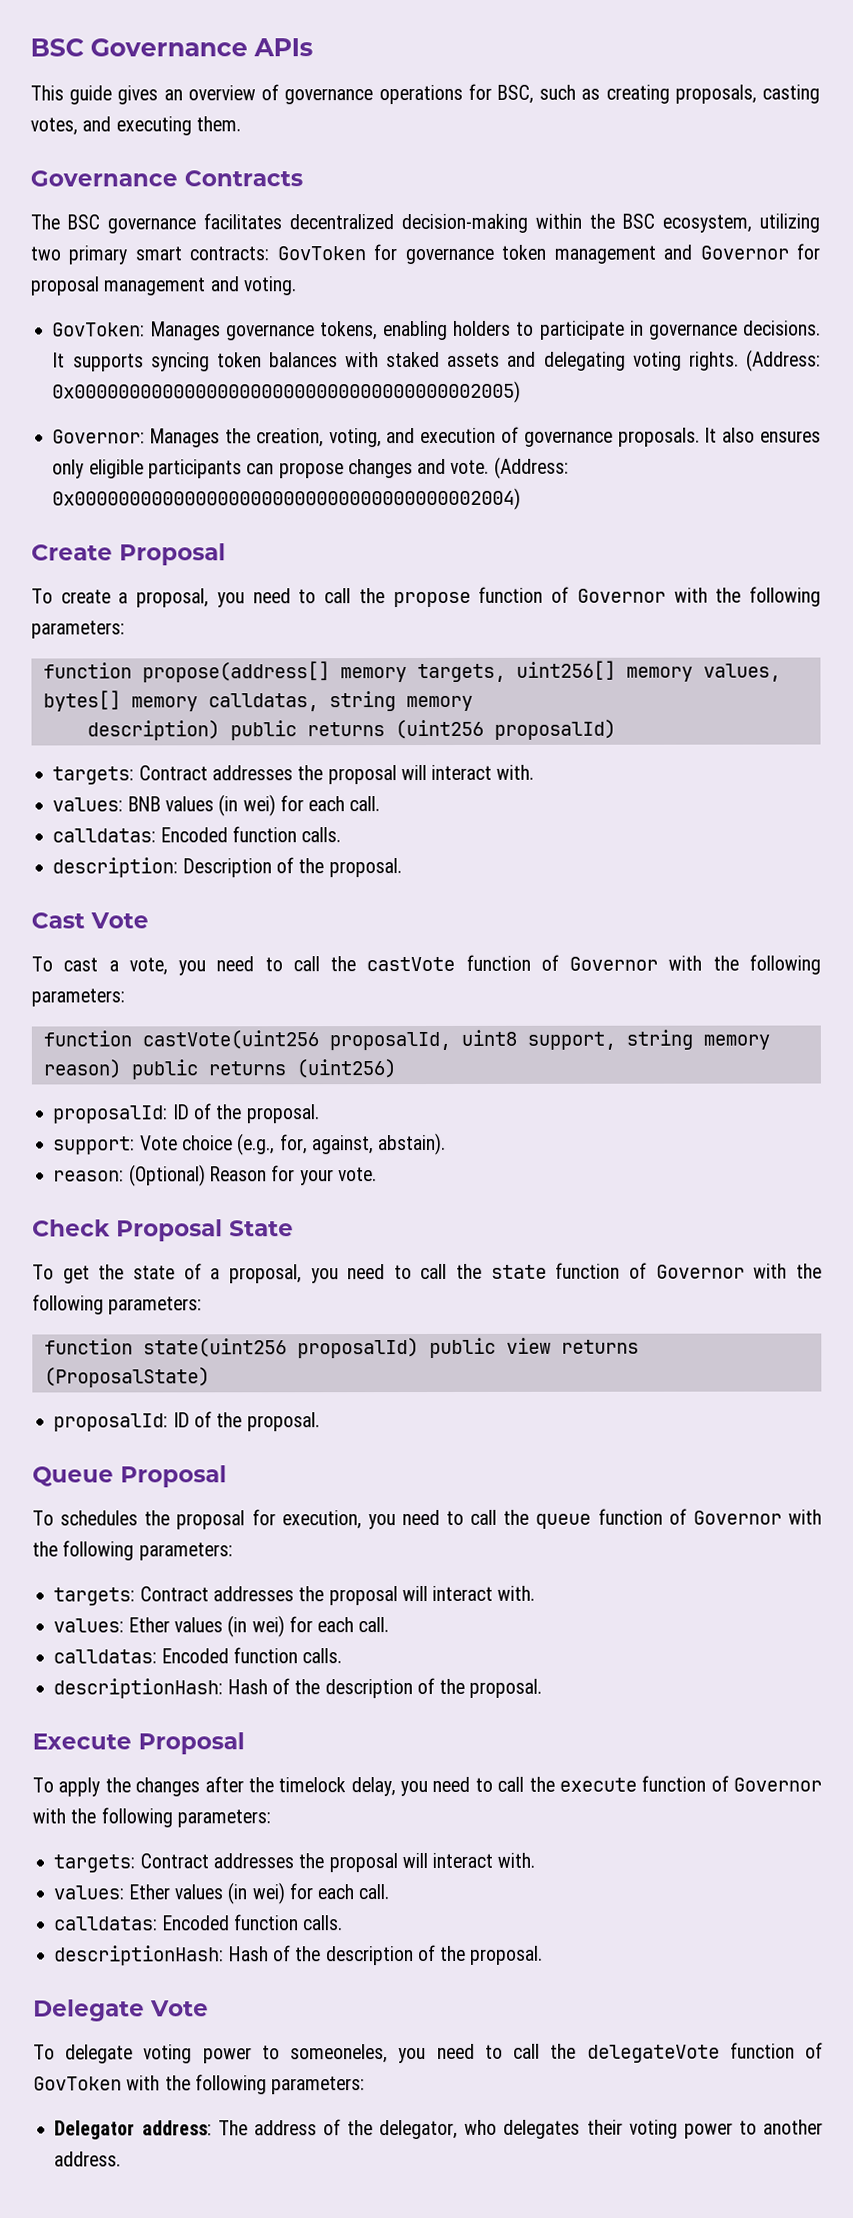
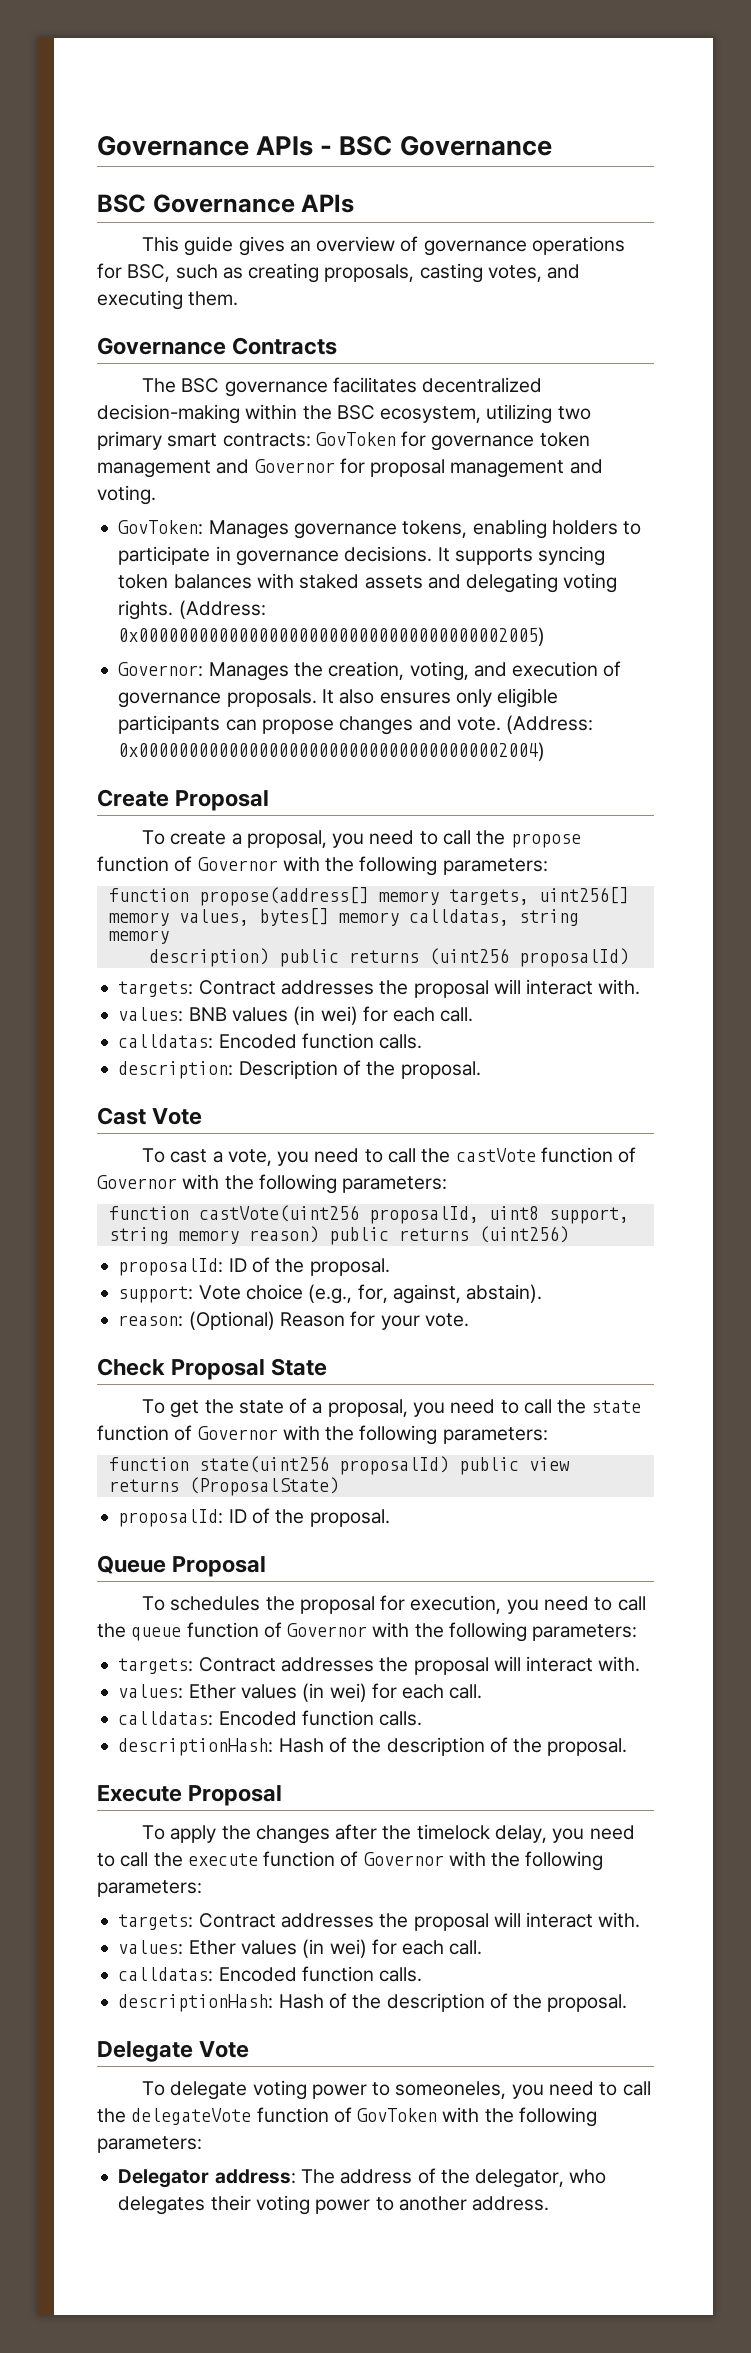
(30, 47) none -> [97,136,552,156] Governance APIs - BSC Governance //

